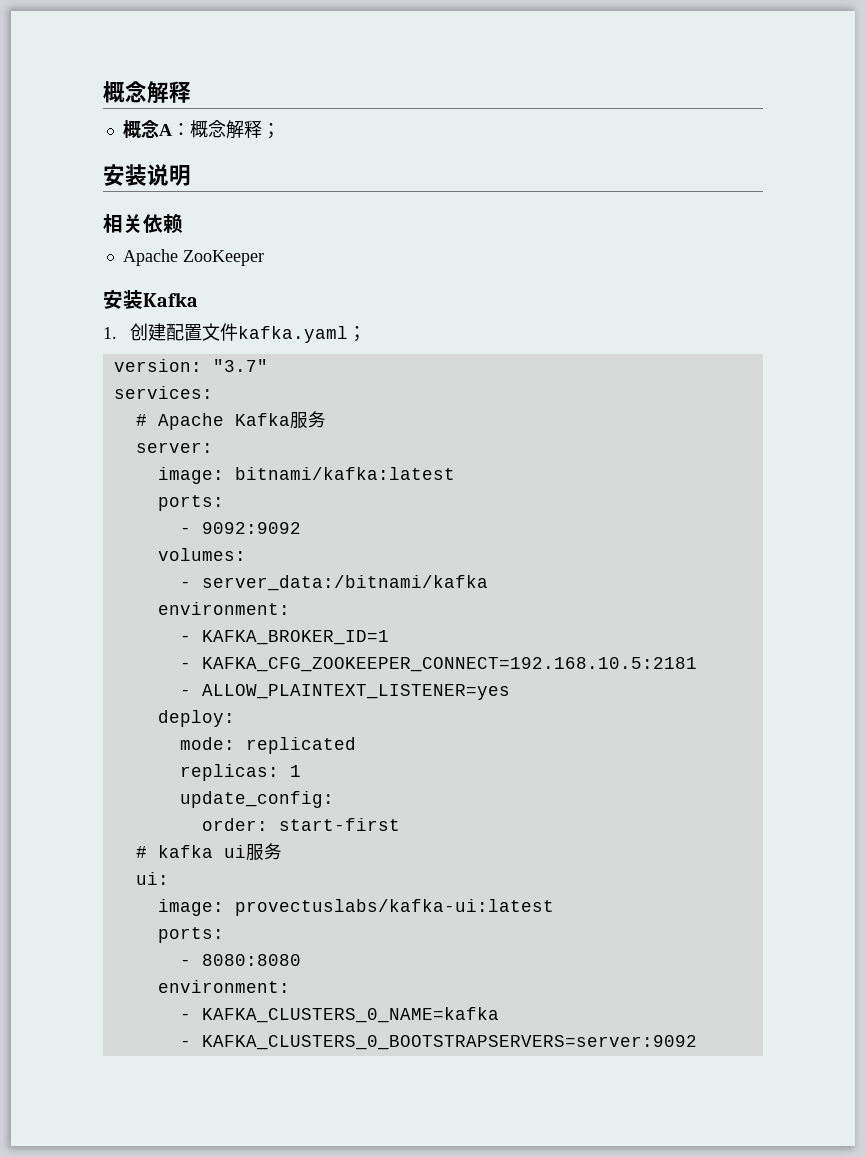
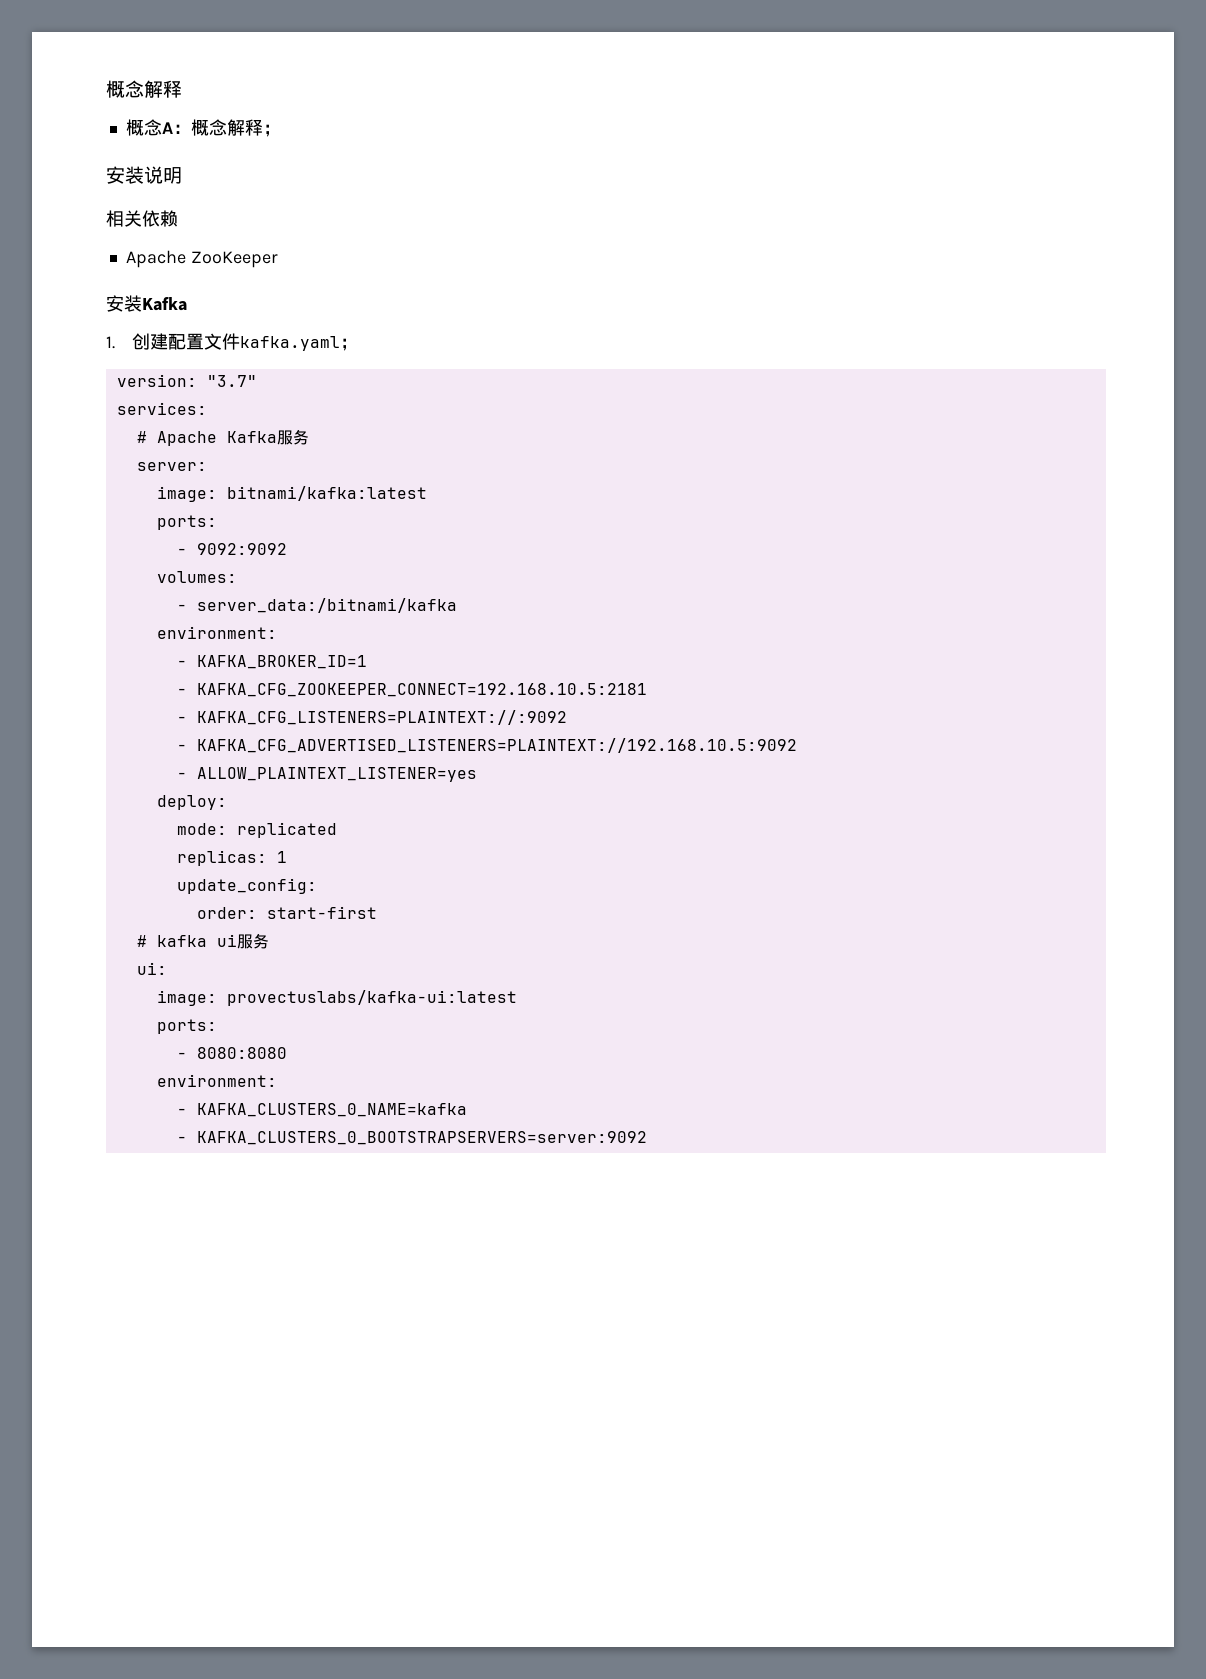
(697, 664) none -> [176,710,567,725] [176,738,797,753] // - KAFKA_CFG_LISTENERS=PLAINTEXT://:9092 // - KAFKA_CFG_ADVERTISED_LISTENERS=PLAINTEXT://192.168.10.5:9092

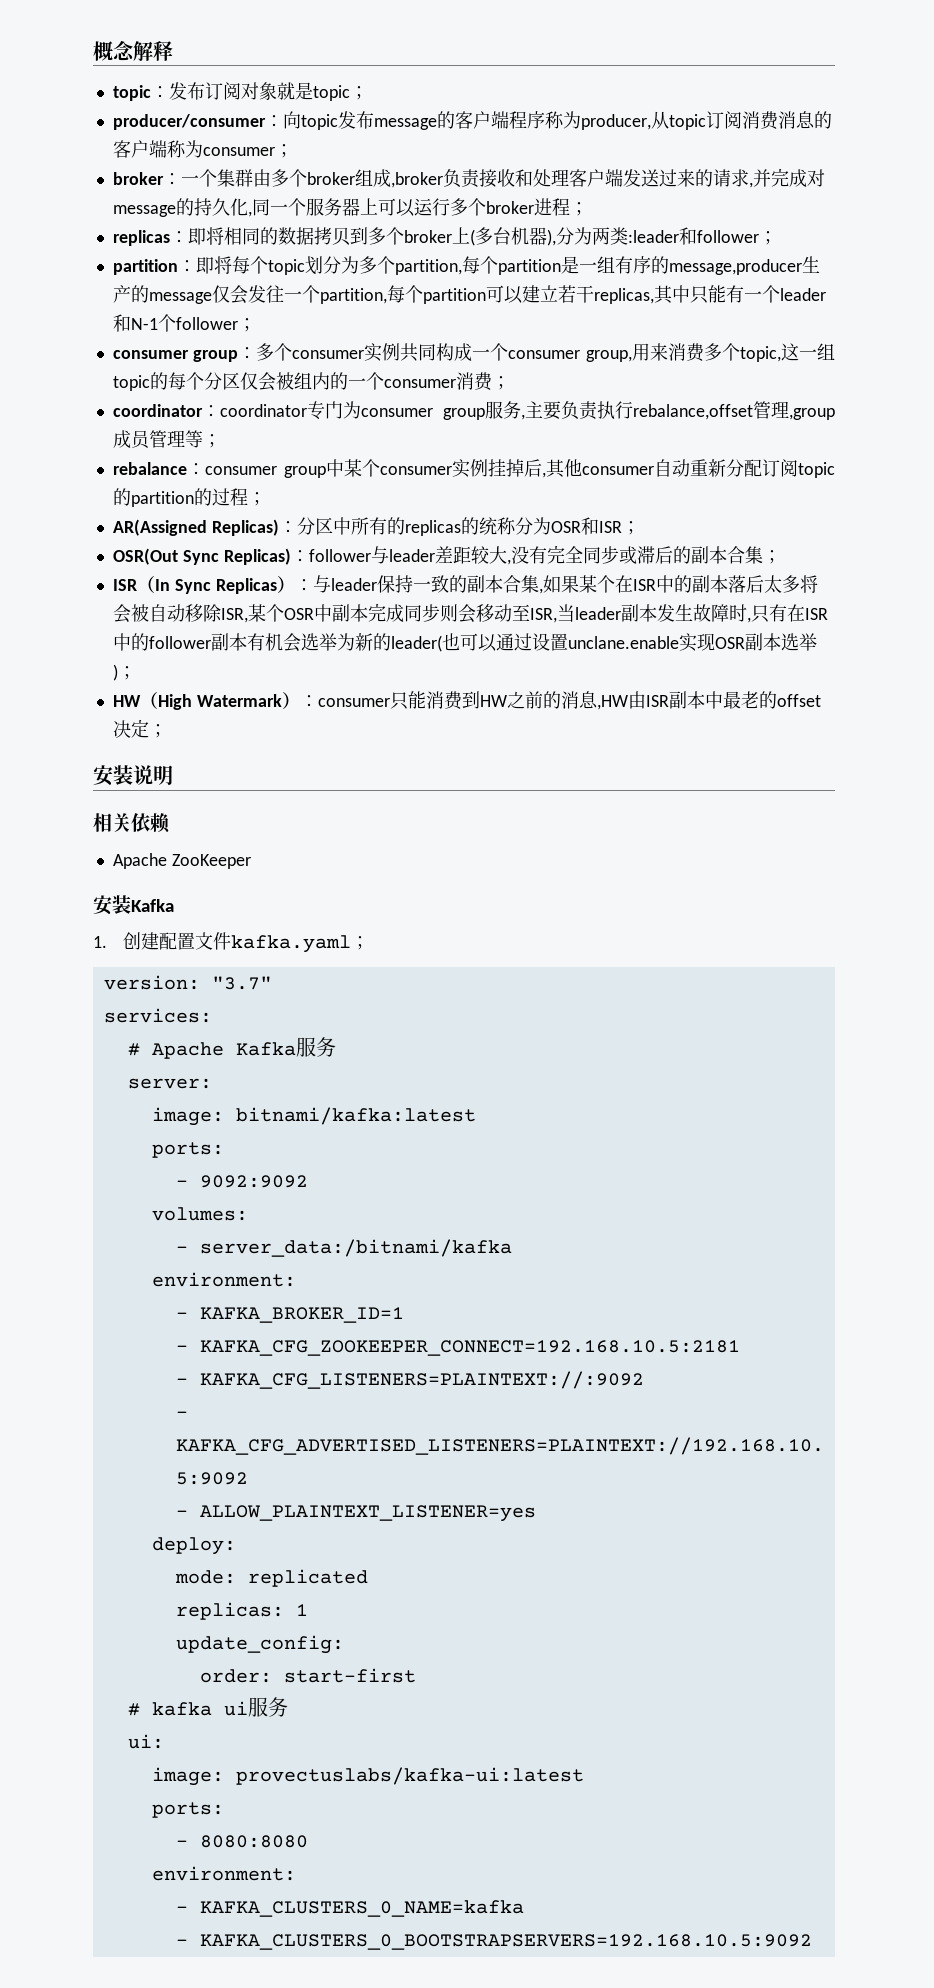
[125,119,263,136] 概念A：概念解释 -> [112,82,368,101] [112,111,832,130] [112,140,293,158] [112,168,825,188] [112,198,588,217] [112,227,777,246] [112,256,820,275] [112,285,826,304] [112,314,256,332] [112,343,835,362] [112,372,510,391] [112,401,835,420] [112,430,221,449] [112,459,835,478] [112,488,266,507] [112,517,640,536] [112,545,781,565] [112,575,818,594] [112,603,828,623] [112,633,817,652] [112,664,136,681] [112,691,821,710] [112,719,149,738] topic：发布订阅对象就是topic； // producer/consumer：向topic发布message的客户端程序称为producer,从topic订阅消费消息的客户端称为consumer； // broker：一个集群由多个broker组成,broker负责接收和处理客户端发送过来的请求,并完成对message的持久化,同一个服务器上可以运行多个broker进程； // replicas：即将相同的数据拷贝到多个broker上(多台机器),分为两类:leader和follower； // partition：即将每个topic划分为多个partition,每个partition是一组有序的message,producer生产的message仅会发往一个partition,每个partition可以建立若干replicas,其中只能有一个leader和N-1个follower； // consumer group：多个consumer实例共同构成一个consumer group,用来消费多个topic,这一组topic的每个分区仅会被组内的一个consumer消费； // coordinator：coordinator专门为consumer group服务,主要负责执行rebalance,offset管理,group成员管理等； // rebalance：consumer group中某个consumer实例挂掉后,其他consumer自动重新分配订阅topic的partition的过程； // AR(Assigned Replicas)：分区中所有的replicas的统称分为OSR和ISR； // OSR(Out Sync Replicas)：follower与leader差距较大,没有完全同步或滞后的副本合集； // ISR（In Sync Replicas）：与leader保持一致的副本合集,如果某个在ISR中的副本落后太多将会被自动移除ISR,某个OSR中副本完成同步则会移动至ISR,当leader副本发生故障时,只有在ISR中的follower副本有机会选举为新的leader(也可以通过设置unclane.enable实现OSR副本选举)； // HW（High Watermark）：consumer只能消费到HW之前的消息,HW由ISR副本中最老的offset决定
[196,1131,647,1145] KAFKA_CLUSTERS_0_BOOTSTRAPSERVERS=server:9092 -> [199,1934,812,1950] KAFKA_CLUSTERS_0_BOOTSTRAPSERVERS=192.168.10.5:9092

